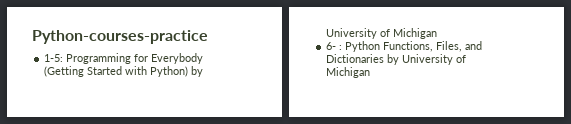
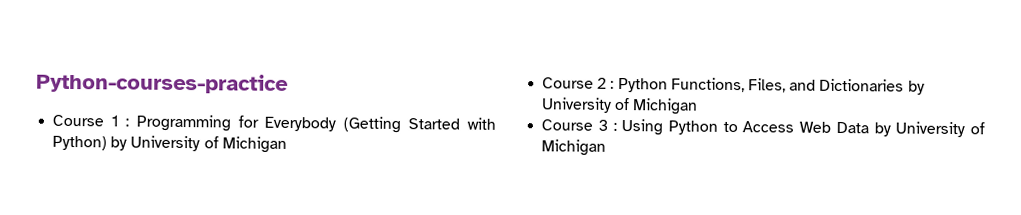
[44,54,64,62] 1-5: -> [52,114,129,127] Course 1 :
[326,42,337,50] 6- -> [542,77,608,89] Course 2
(371, 72) none -> [541,119,986,138] [541,139,607,156] // Course 3 : Using Python to Access Web Data by University of Michigan

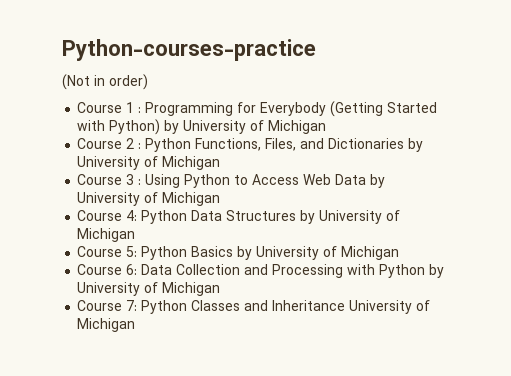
(289, 83) none -> [62,74,148,90] // (Not in order)
(607, 147) none -> [77,210,401,224] [77,228,136,242] [77,246,400,260] [77,264,445,278] [77,282,221,296] [77,300,431,314] [77,318,136,332] // Course 4: Python Data Structures by University of Michigan // Course 5: Python Basics by University of Michigan // Course 6: Data Collection and Processing with Python by University of Michigan // Course 7: Python Classes and Inheritance University of Michigan

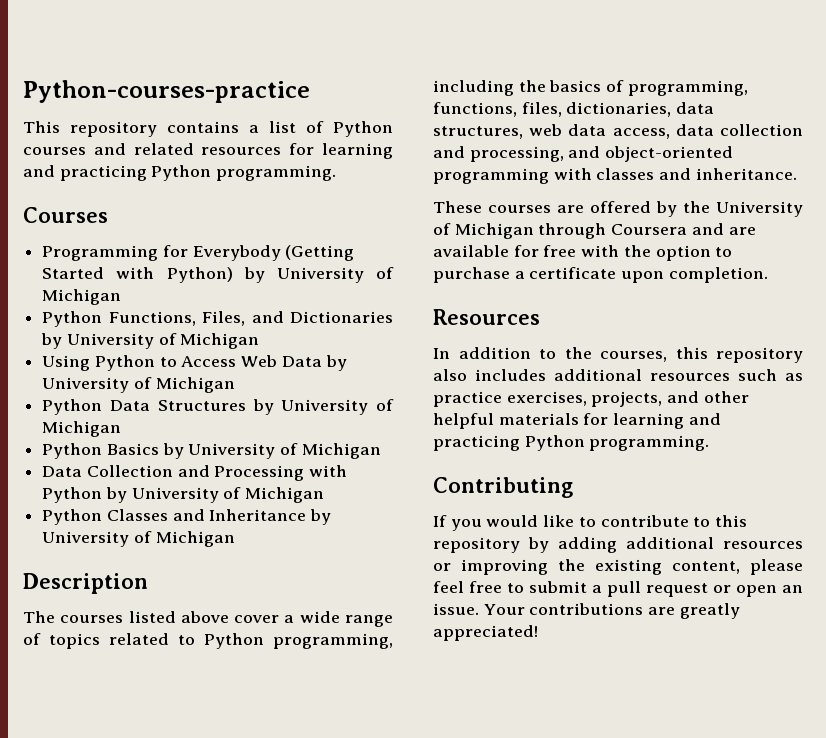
[62,74,148,90] [77,102,142,113] (Not in order) // Course 1 : -> [23,121,393,137] [23,143,393,159] [23,165,337,181] [23,207,108,223] This repository contains a list of Python courses and related resources for learning and practicing Python programming. // Courses //
[77,138,142,149] Course 2 : -> (122, 297) none
[77,174,142,185] Course 3 : -> (260, 341) none
[77,210,138,221] Course 4: -> (235, 385) none
[77,246,138,257] Course 5: -> (122, 429) none
[77,264,138,275] Course 6: -> (381, 451) none
[77,300,138,311] Course 7: -> (325, 495) none
[349,300,431,314] [77,318,136,332] University of Michigan -> [310,509,332,525] [42,531,235,547] [23,573,148,594] [23,611,393,627] [23,633,393,649] [433,80,748,96] [433,102,715,117] [433,124,803,139] [433,146,734,162] [433,168,797,184] [433,201,803,217] [433,223,756,239] [433,245,733,261] [433,267,768,283] [433,309,540,325] [433,347,803,363] [433,369,803,381] [433,391,749,407] [433,413,721,429] [433,435,710,451] [433,477,573,498] [433,515,748,531] [433,537,803,553] [433,559,803,575] [433,581,803,597] [433,603,740,619] [433,625,538,641] by University of Michigan // Description // The courses listed above cover a wide range of topics related to Python programming, including the basics of programming, functions, files, dictionaries, data structures, web data access, data collection and processing, and object-oriented programming with classes and inheritance. // These courses are offered by the University of Michigan through Coursera and are available for free with the option to purchase a certificate upon completion. // Resources // In addition to the courses, this repository also includes additional resources such as practice exercises, projects, and other helpful materials for learning and practicing Python programming. // Contributing // If you would like to contribute to this repository by adding additional resources or improving the existing content, please feel free to submit a pull request or open an issue. Your contributions are greatly appreciated!

